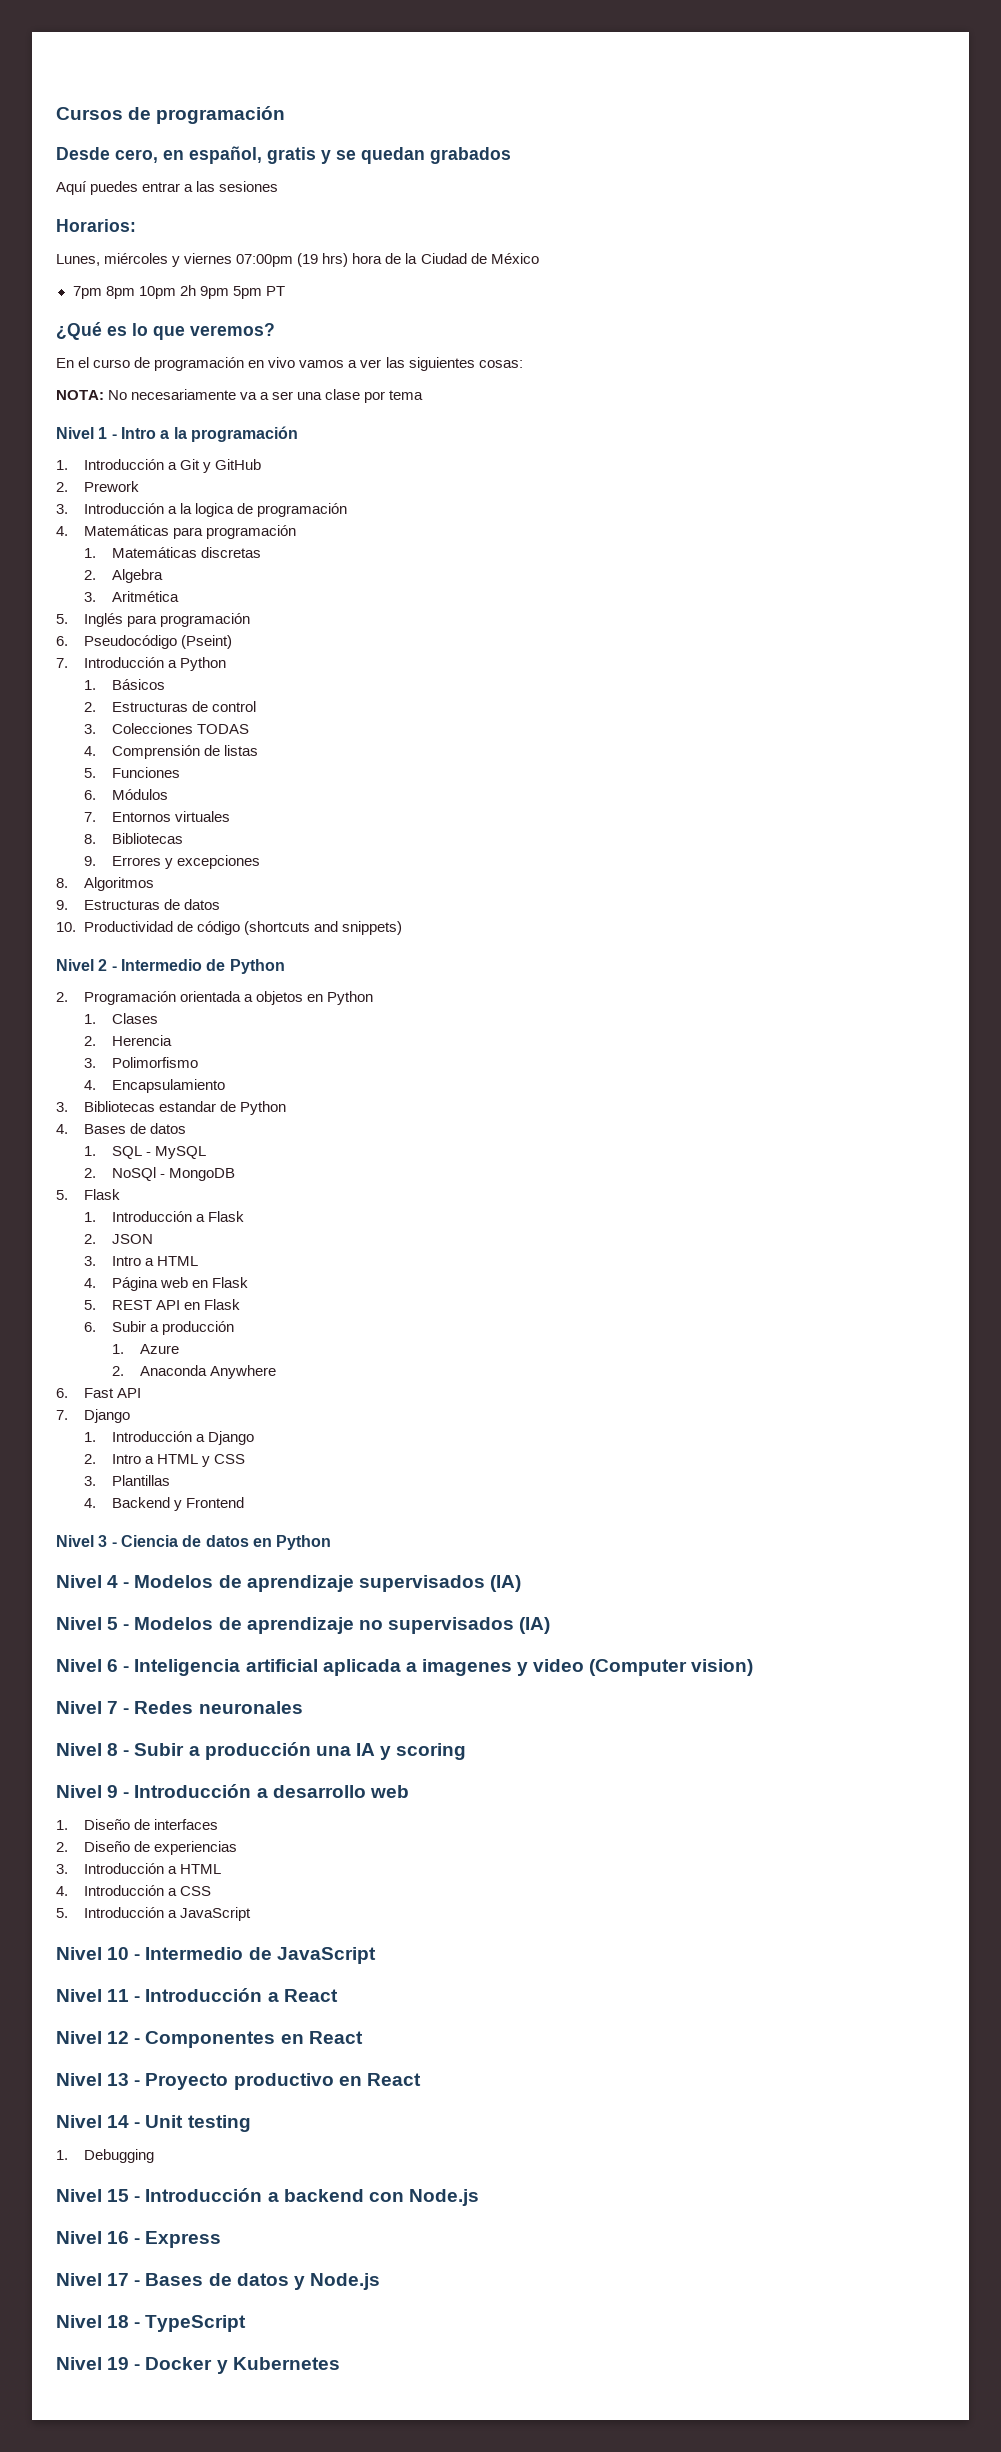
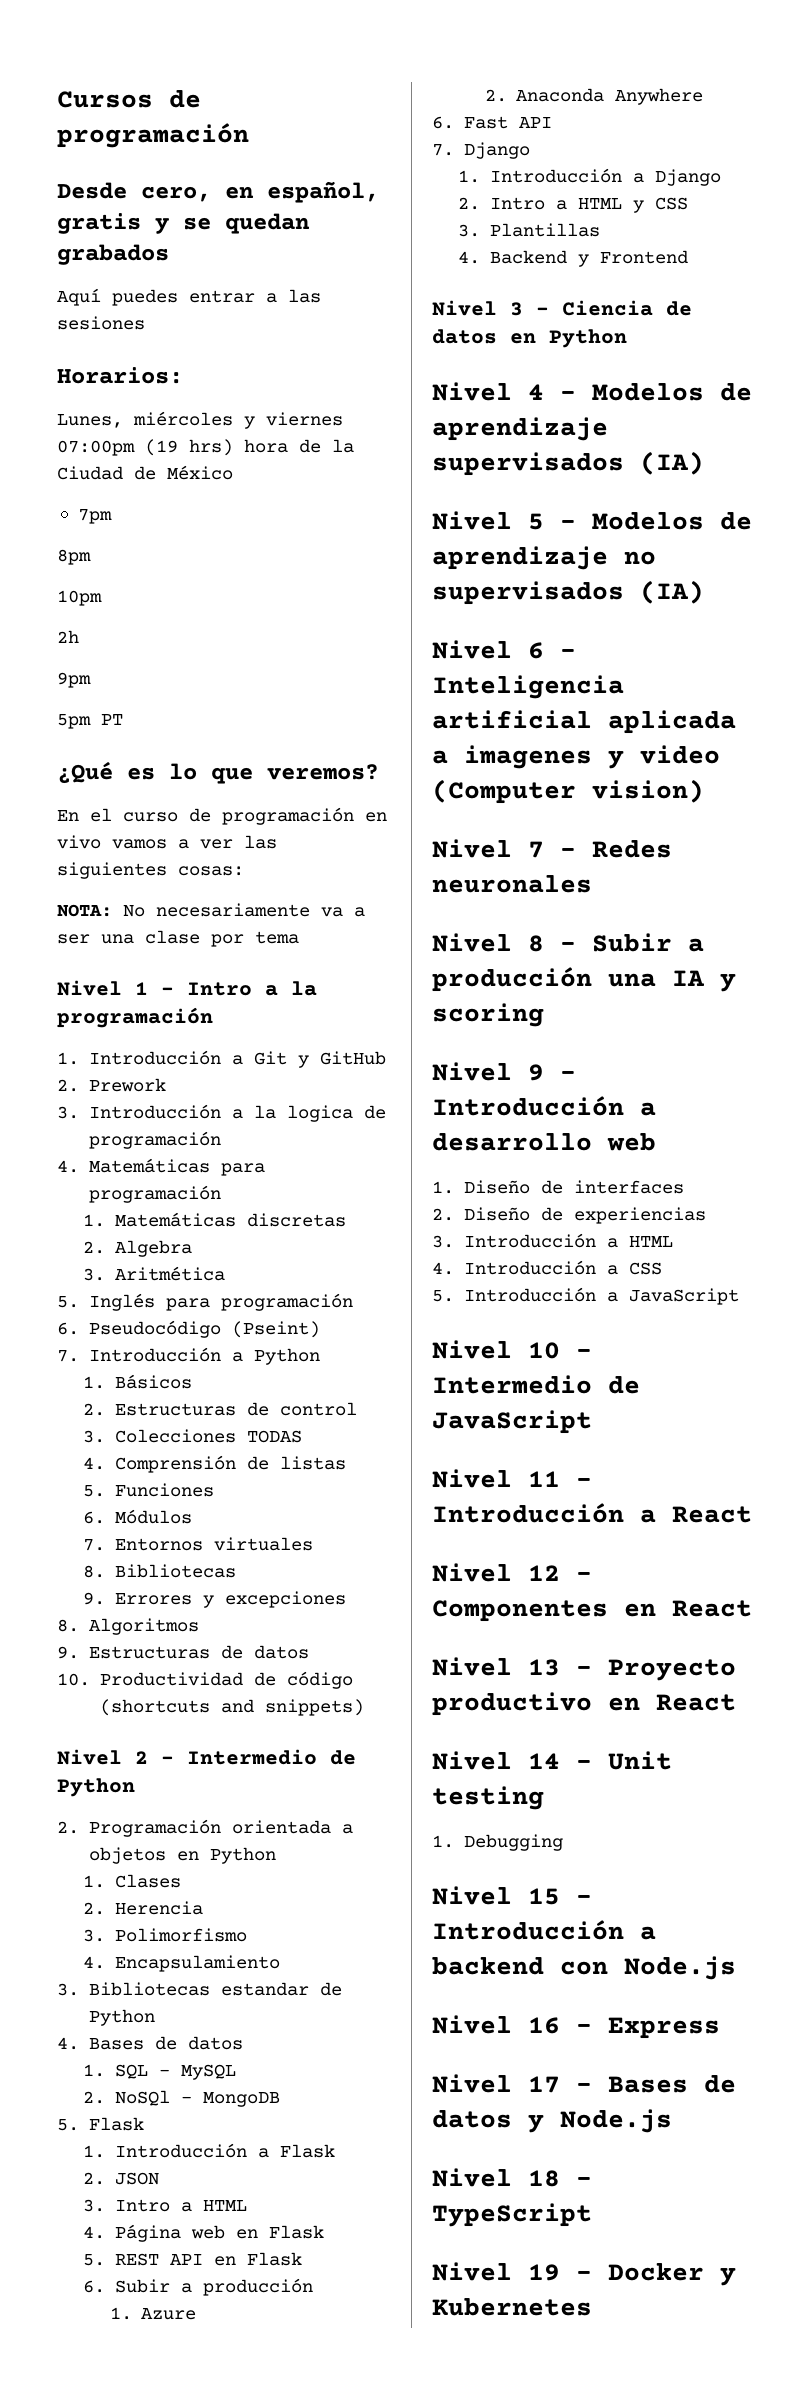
(102, 292) none -> (112, 516) //
(135, 292) none -> (91, 557) //
(176, 292) none -> (102, 598) //
(196, 290) none -> (79, 636) //
(229, 292) none -> (91, 680) //

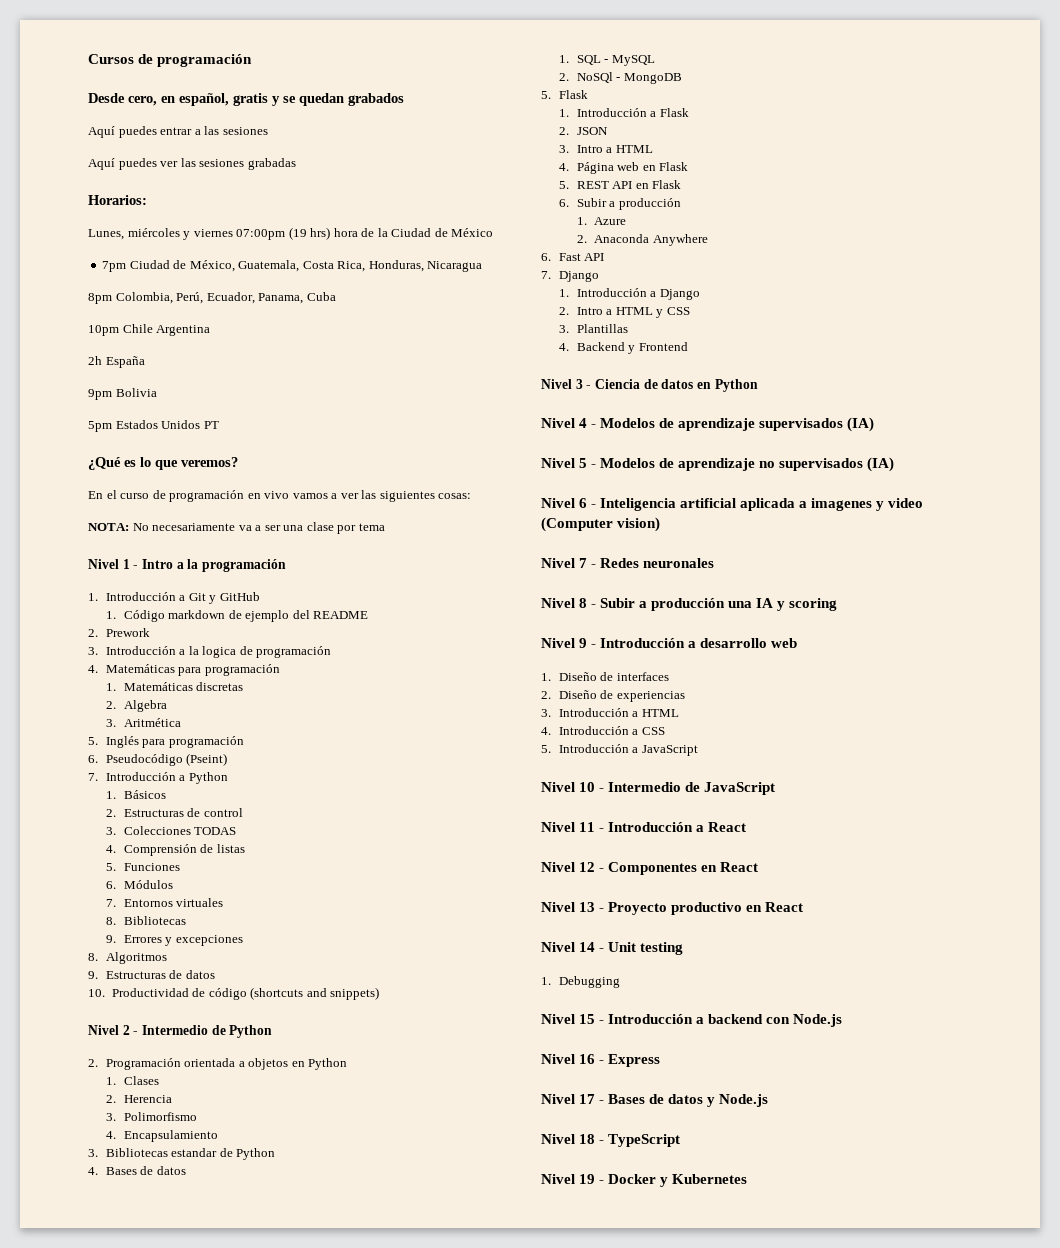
(145, 323) none -> [88,158,296,170] // Aquí puedes ver las sesiones grabadas
[57,549,91,565] // 8pm -> [129,260,483,272] [88,292,336,304] Ciudad de México, Guatemala, Costa Rica, Honduras, Nicaragua // 8pm Colombia, Perú, Ecuador, Panama, Cuba
(102, 598) none -> [122,324,211,336] Chile Argentina
(79, 636) none -> [105,356,145,368] España
(91, 680) none -> [115,388,157,397] Bolivia
(91, 721) none -> [115,420,201,429] Estados Unidos
(386, 1058) none -> [105,610,369,622] // 1. Código markdown de ejemplo del README

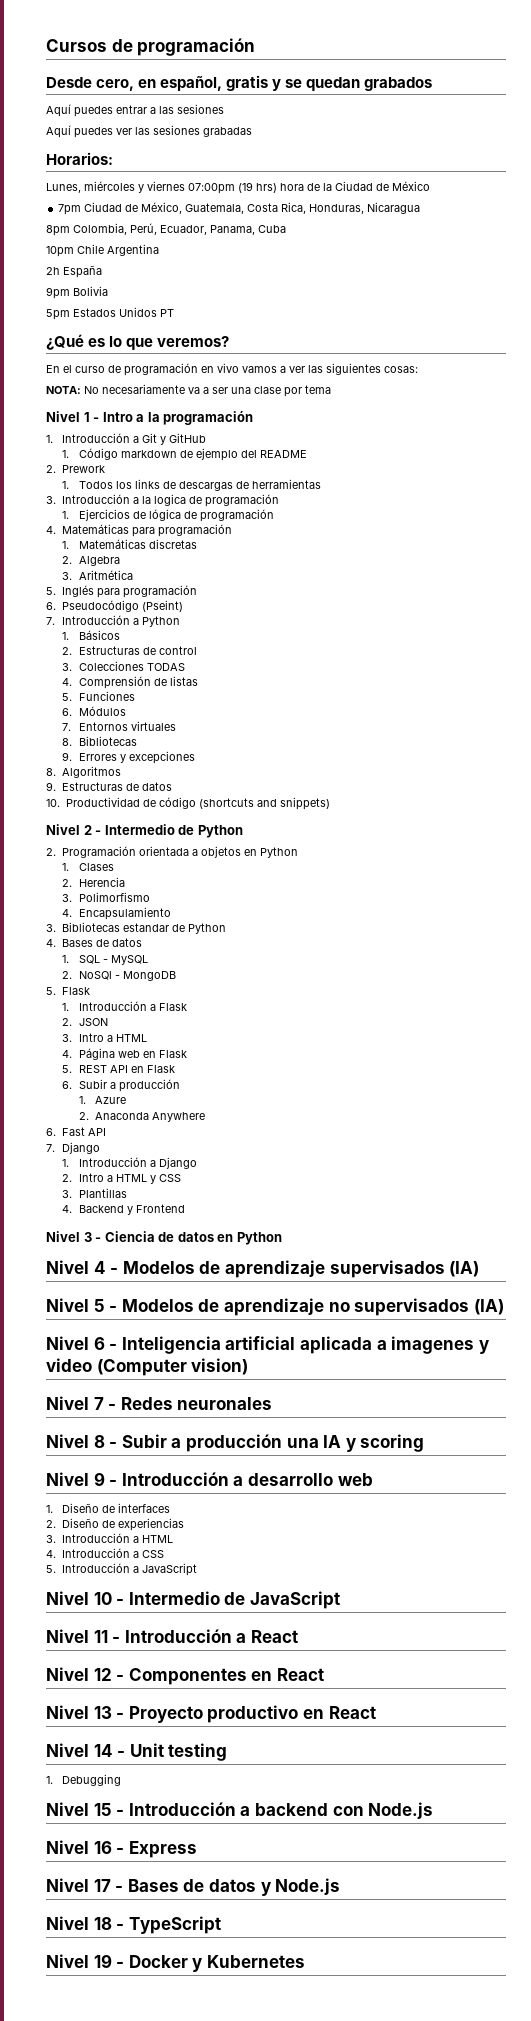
(150, 632) none -> [62,479,321,491] // 1. Todos los links de descargas de herramientas
(332, 652) none -> [62,509,274,522] // 1. Ejercicios de lógica de programación

